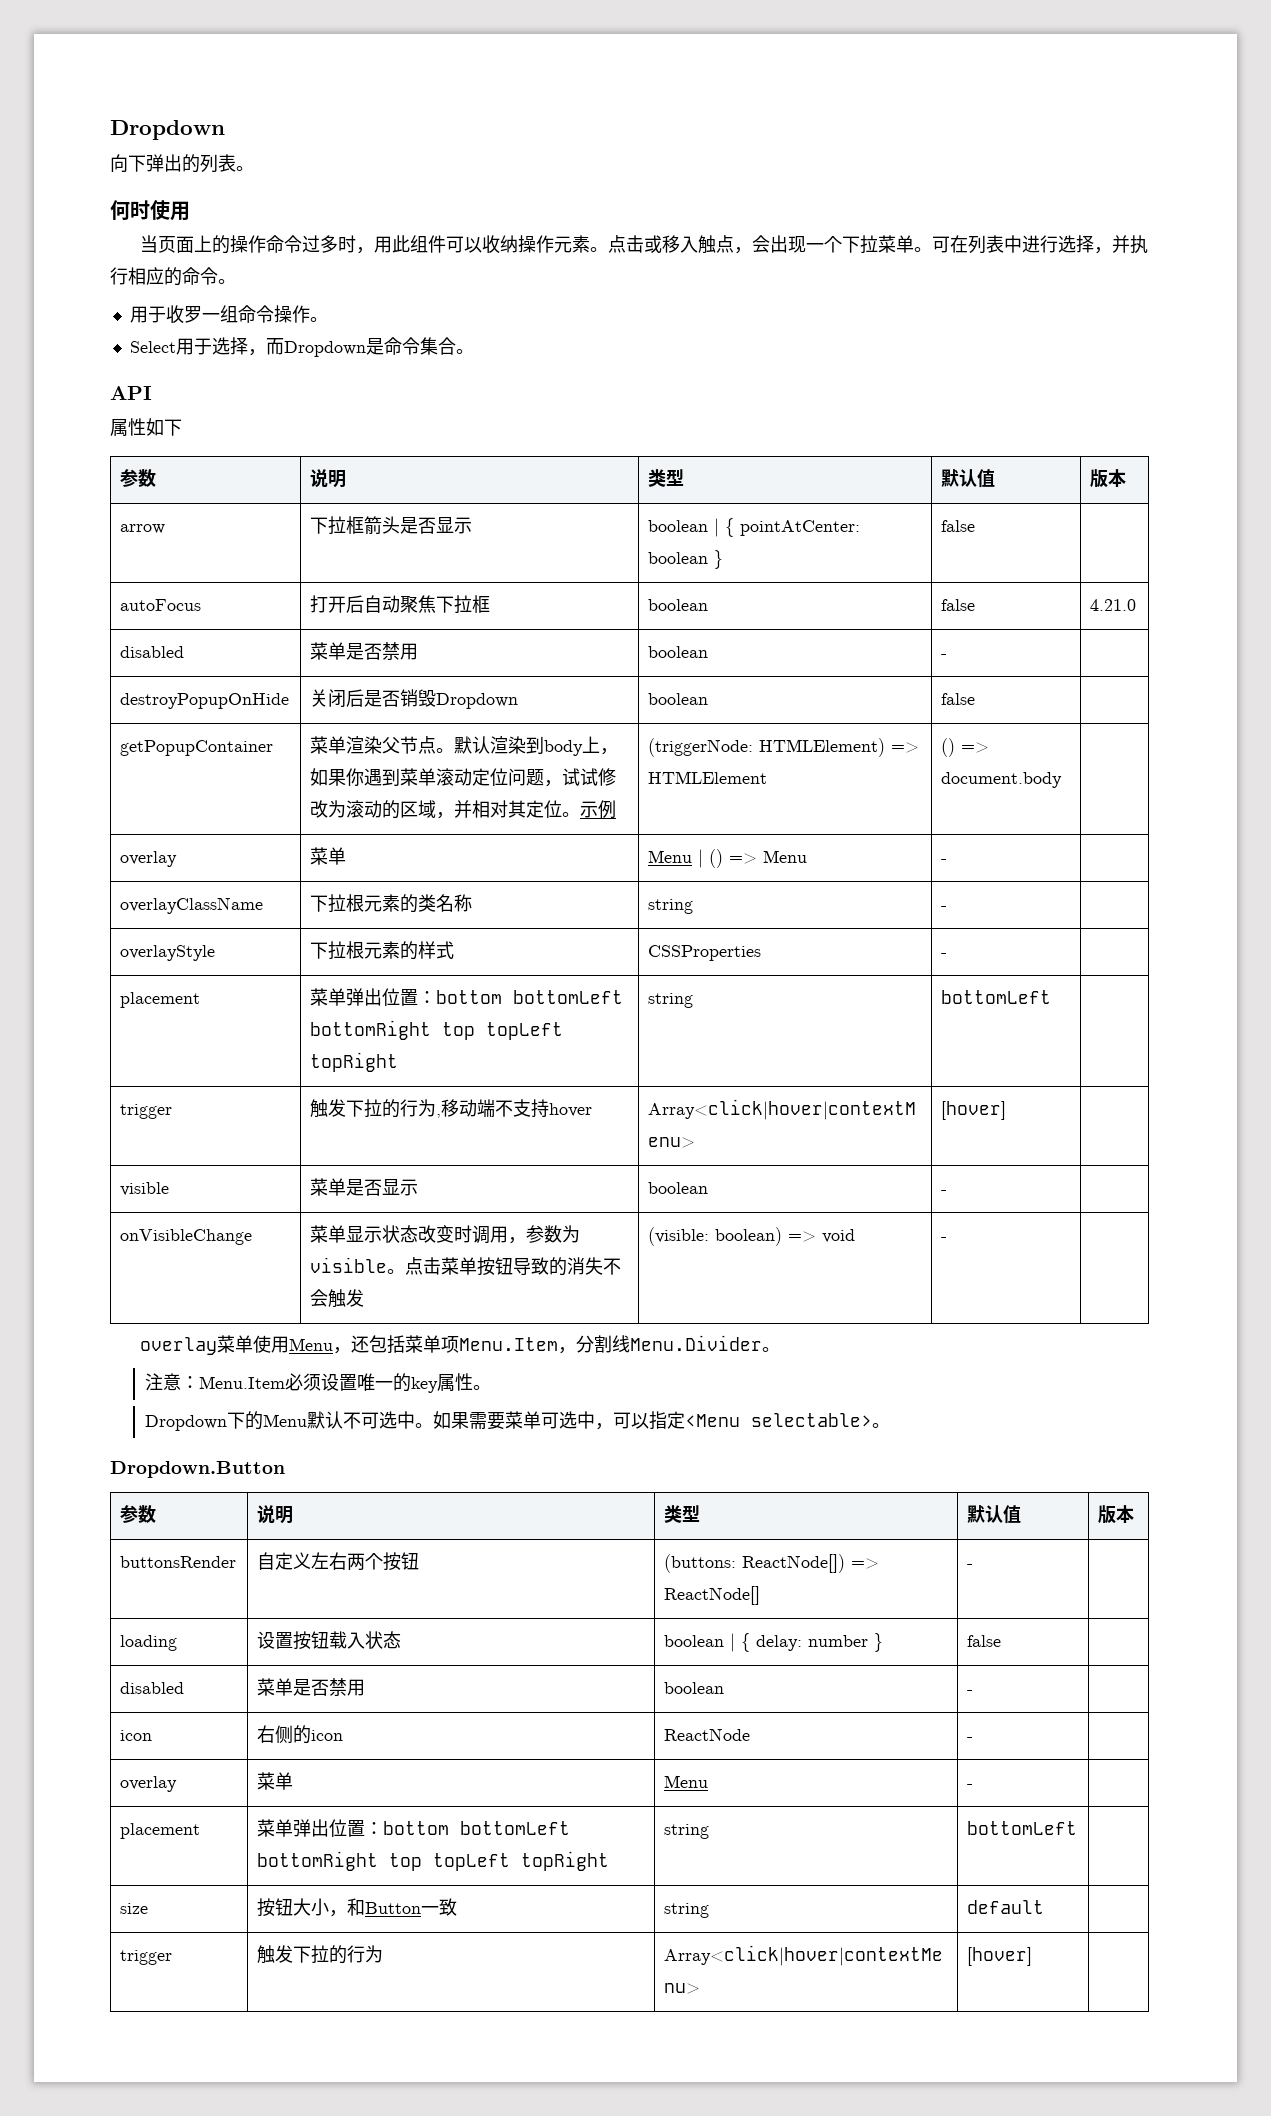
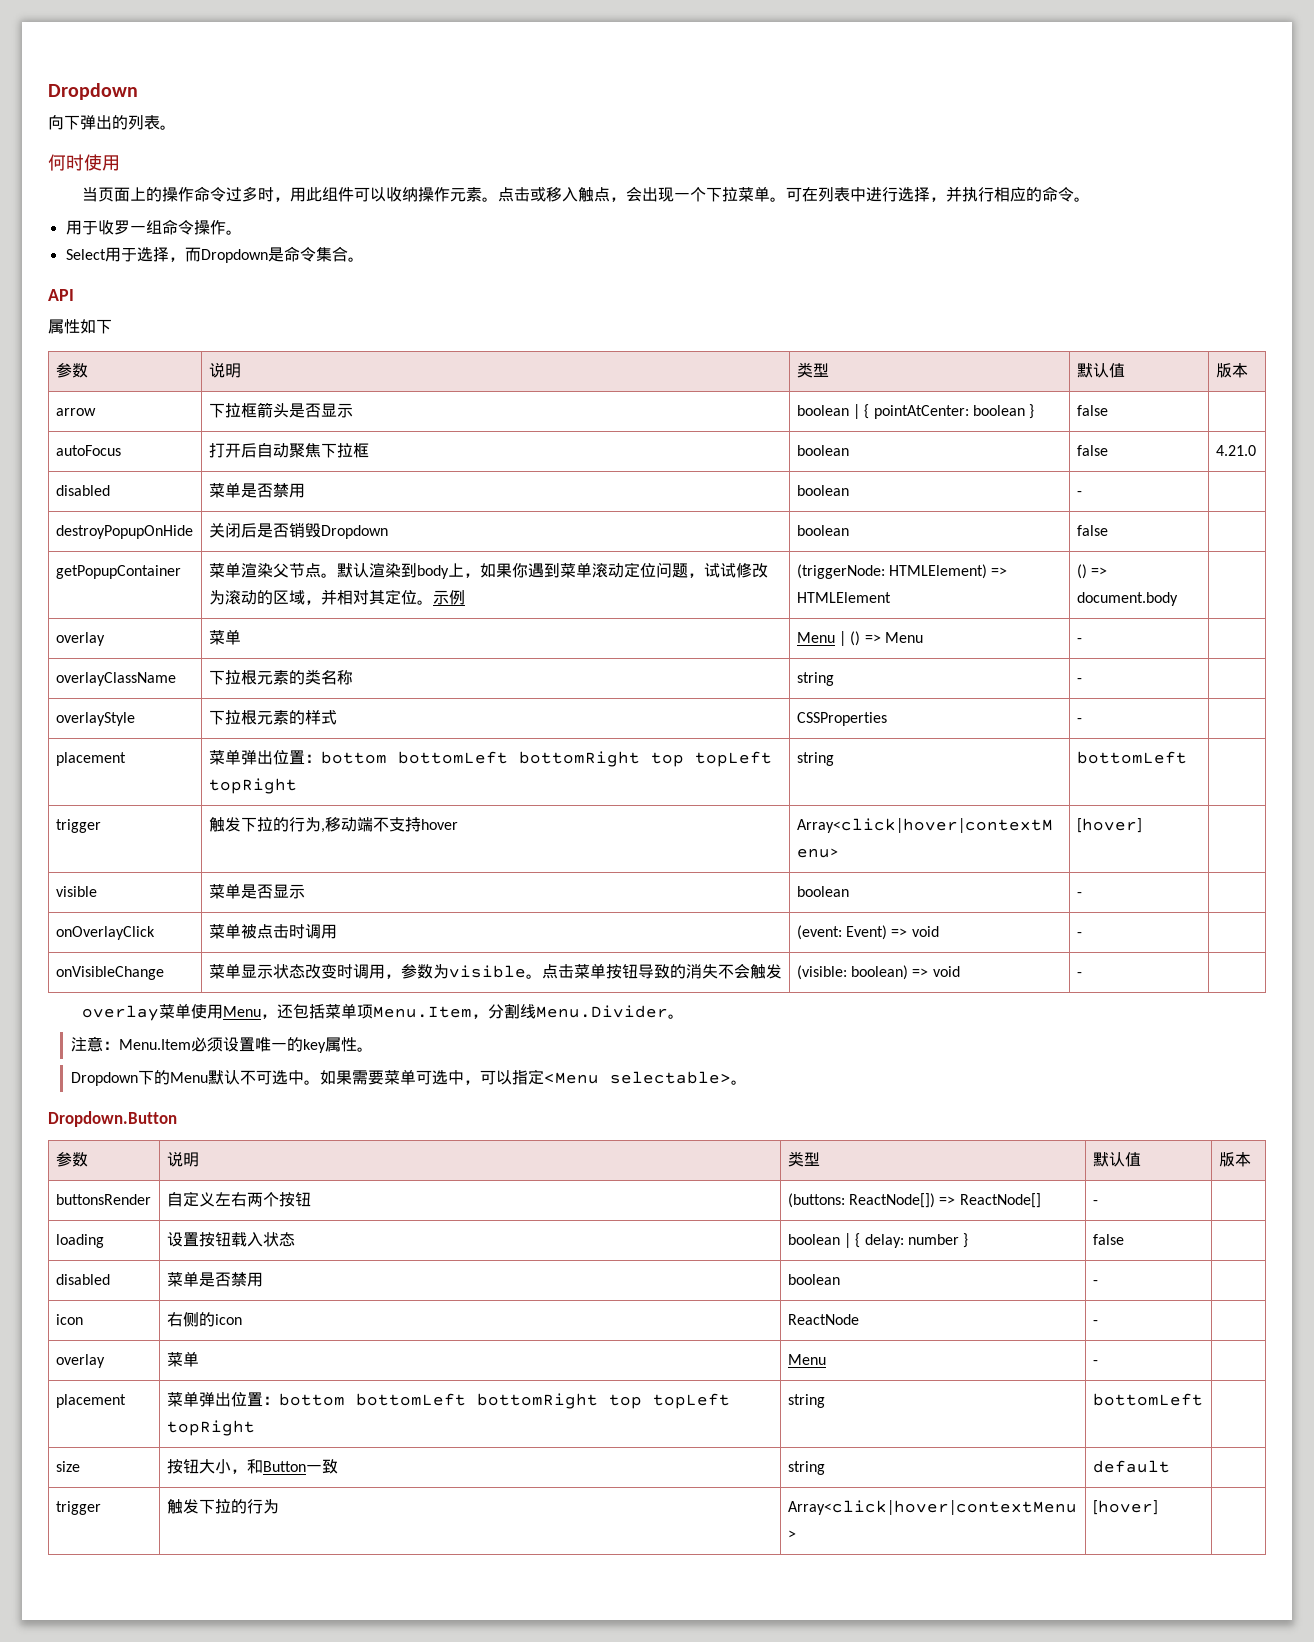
(948, 1192) none -> [55,926,155,940] [208,923,337,939] [796,925,939,940] [1076,932,1082,937] // onOverlayClick | 菜单被点击时调用 | (event: Event) => void | - |

